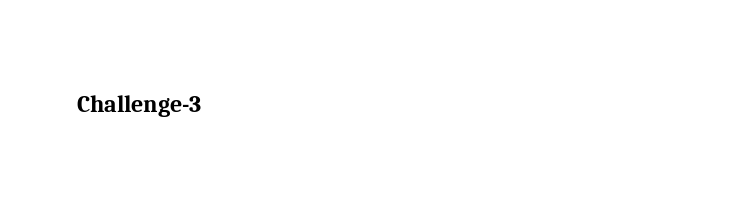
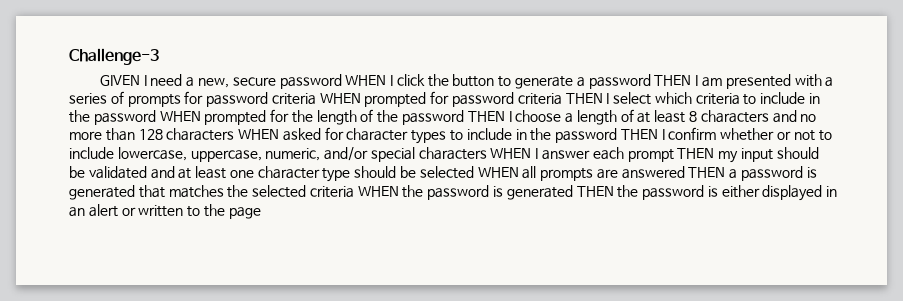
(201, 106) none -> [99,74,834,89] [69,91,821,107] [69,109,817,125] [69,127,832,144] [69,147,819,163] [69,166,817,182] [69,185,838,201] [69,204,261,219] // GIVEN I need a new, secure password WHEN I click the button to generate a password THEN I am presented with a series of prompts for password criteria WHEN prompted for password criteria THEN I select which criteria to include in the password WHEN prompted for the length of the password THEN I choose a length of at least 8 characters and no more than 128 characters WHEN asked for character types to include in the password THEN I confirm whether or not to include lowercase, uppercase, numeric, and/or special characters WHEN I answer each prompt THEN my input should be validated and at least one character type should be selected WHEN all prompts are answered THEN a password is generated that matches the selected criteria WHEN the password is generated THEN the password is either displayed in an alert or written to the page

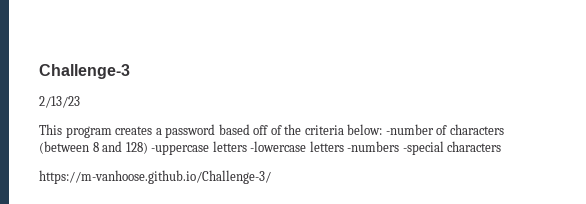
[99,74,834,89] [69,91,821,107] [69,109,817,125] [69,127,832,144] [69,147,819,163] [69,166,817,182] [69,185,838,201] [69,204,261,219] GIVEN I need a new, secure password WHEN I click the button to generate a password THEN I am presented with a series of prompts for password criteria WHEN prompted for password criteria THEN I select which criteria to include in the password WHEN prompted for the length of the password THEN I choose a length of at least 8 characters and no more than 128 characters WHEN asked for character types to include in the password THEN I confirm whether or not to include lowercase, uppercase, numeric, and/or special characters WHEN I answer each prompt THEN my input should be validated and at least one character type should be selected WHEN all prompts are answered THEN a password is generated that matches the selected criteria WHEN the password is generated THEN the password is either displayed in an alert or written to the page -> [39,96,80,108] [39,124,504,138] [39,141,502,155] [39,170,271,184] 2/13/23 // This program creates a password based off of the criteria below: -number of characters (between 8 and 128) -uppercase letters -lowercase letters -numbers -special characters // https://m-vanhoose.github.io/Challenge-3/

